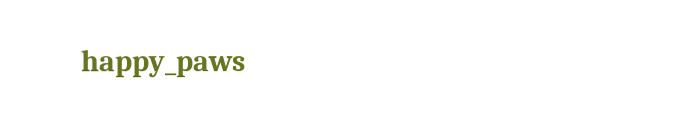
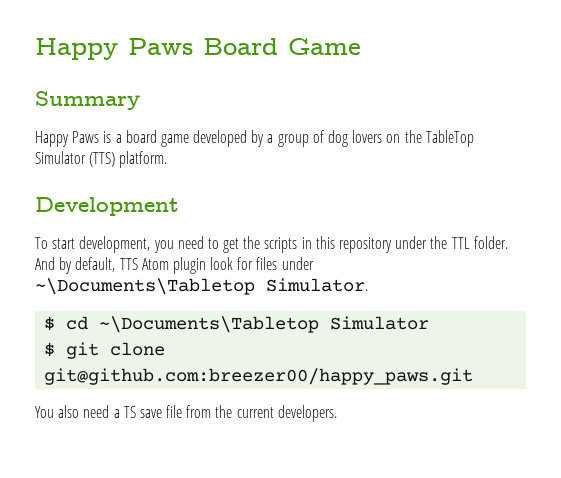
[80,49,246,78] happy_paws -> [35,38,361,60] [35,91,140,110] [35,130,474,147] [35,151,168,168] [35,197,179,216] [35,236,508,253] [35,257,314,274] [35,278,368,295] [44,316,430,333] [44,342,166,359] [44,368,474,385] [35,405,337,422] Happy Paws Board Game // Summary // Happy Paws is a board game developed by a group of dog lovers on the TableTop Simulator (TTS) platform. // Development // To start development, you need to get the scripts in this repository under the TTL folder. And by default, TTS Atom plugin look for files under ~\Documents\Tabletop Simulator. // $ cd ~\Documents\Tabletop Simulator // $ git clone git@github.com:breezer00/happy_paws.git // You also need a TS save file from the current developers.

